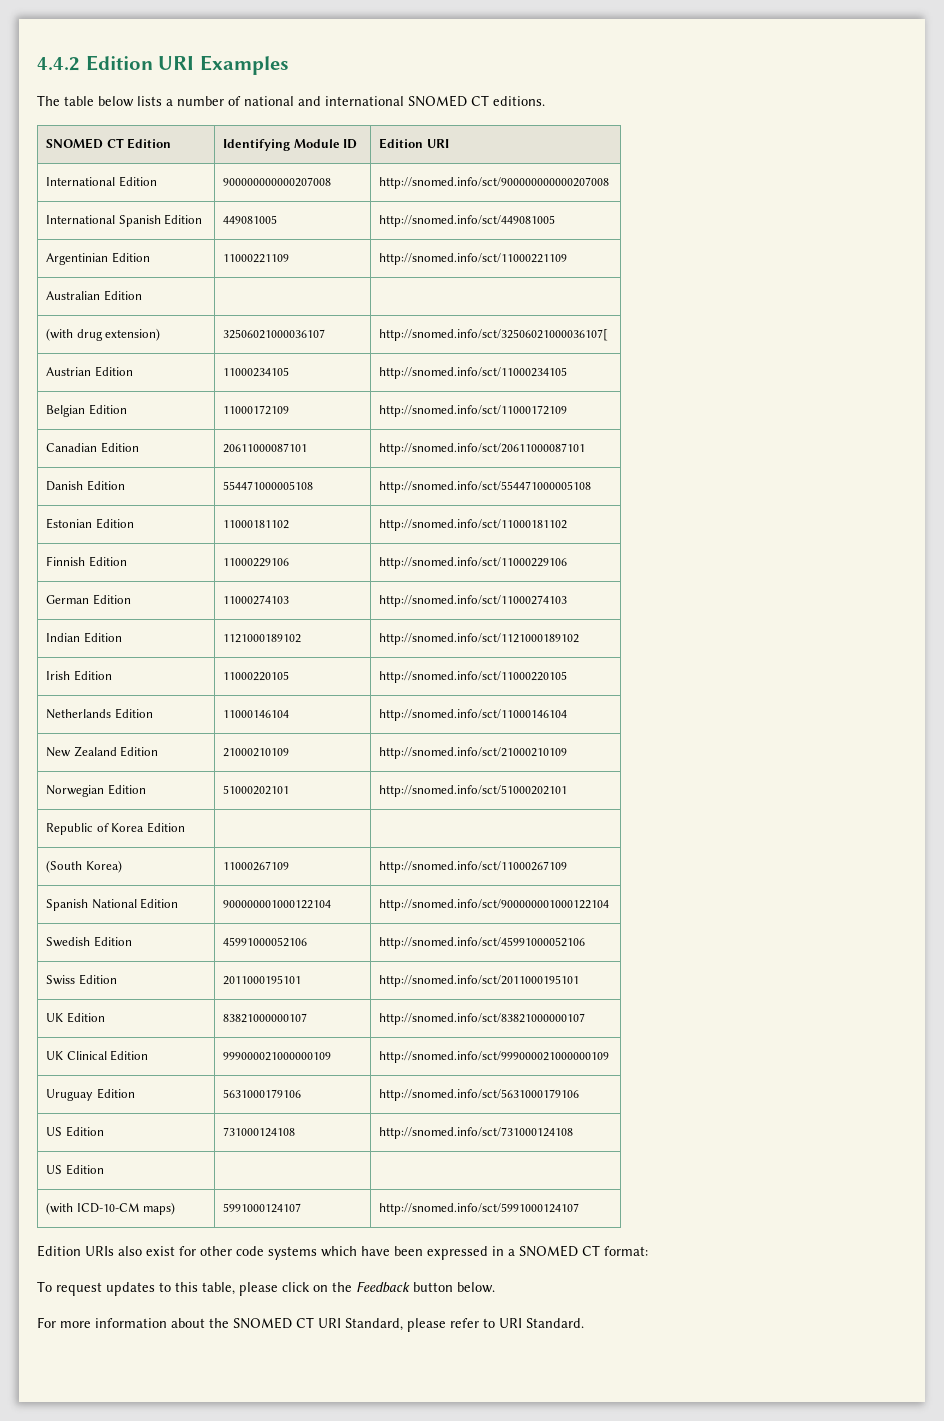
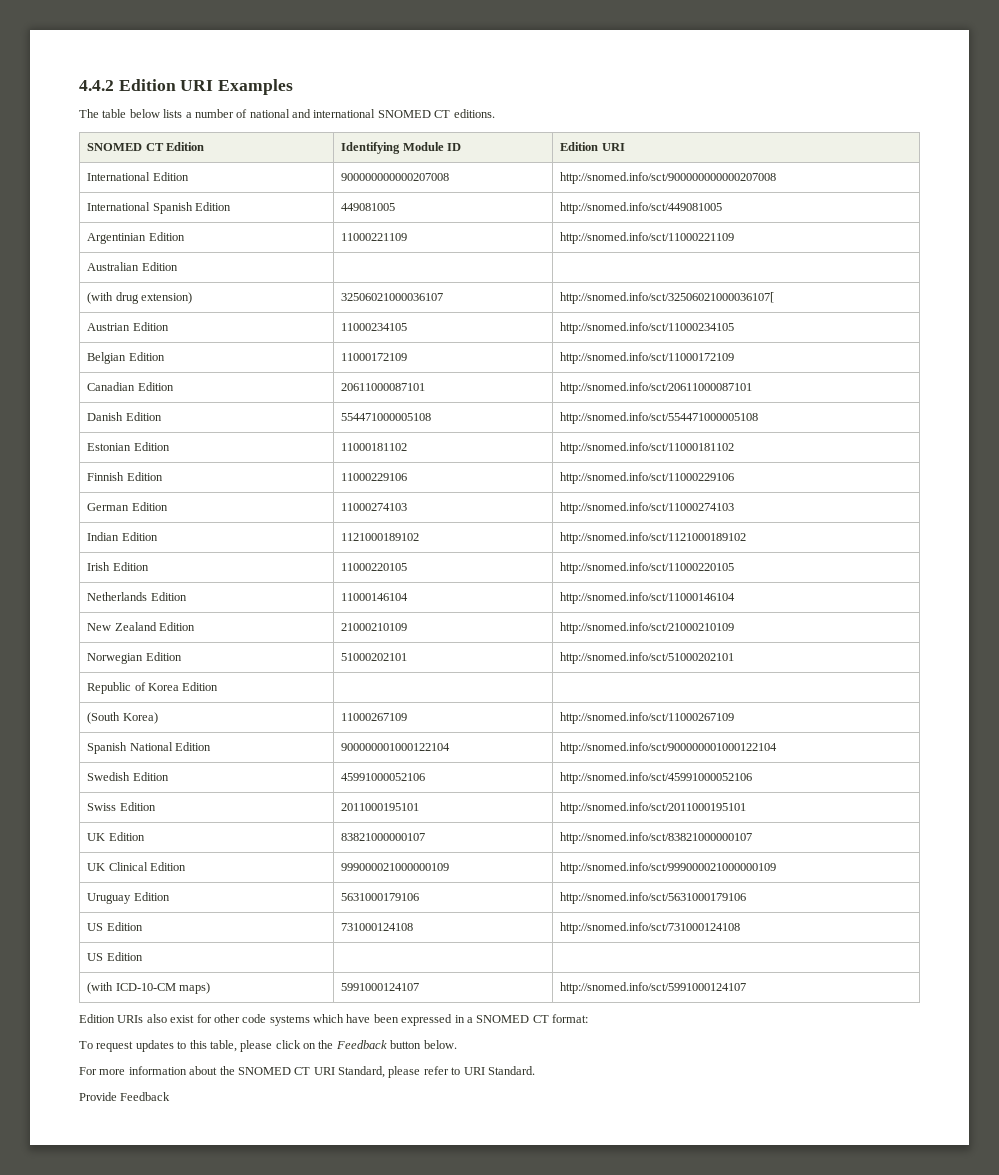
(584, 1323) none -> [79,1092,171,1101] // Provide Feedback

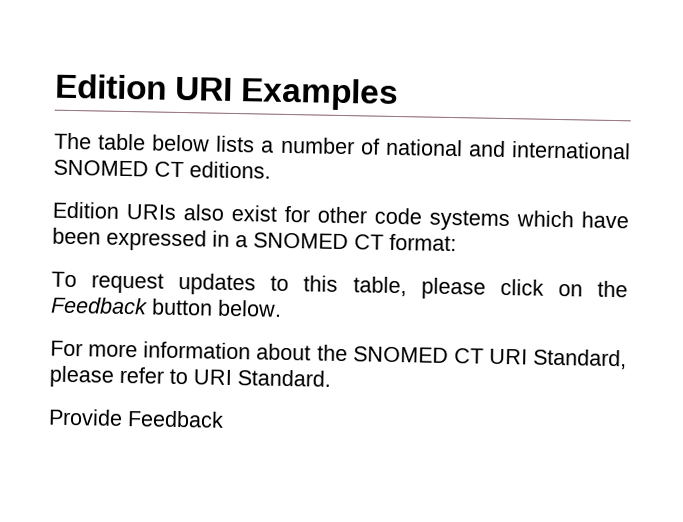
[79,80,114,91] 4.4.2 -> (54, 86) none
[87,142,205,151] [341,142,462,154] [560,142,625,151] [87,172,189,181] [341,173,450,181] [560,172,777,184] [87,202,232,214] [341,203,396,211] [560,202,723,214] [87,232,185,244] [341,233,408,241] [560,232,735,244] [87,262,178,271] [87,292,193,304] [341,293,444,301] [560,292,775,304] [87,322,169,331] [341,323,408,331] [560,322,735,334] [87,352,165,364] [341,353,408,361] [560,352,735,364] [87,382,174,391] [341,383,426,391] [560,382,753,394] [87,412,162,421] [341,413,432,421] [560,412,759,424] [87,442,170,451] [341,443,408,451] [560,442,735,454] [87,472,163,481] [341,473,408,481] [560,472,735,484] [87,502,168,511] [341,503,408,511] [560,502,735,514] [87,532,158,541] [341,533,420,541] [560,532,747,544] [87,562,149,571] [341,563,408,571] [560,562,735,574] [87,592,187,601] [341,593,409,601] [560,592,736,604] [87,622,196,631] [341,623,408,631] [560,622,735,634] [87,652,182,664] [341,653,408,661] [560,652,735,664] [87,682,219,694] [87,712,158,724] [341,713,408,721] [560,712,735,724] [87,742,212,754] [341,743,451,751] [560,742,778,754] [87,772,169,781] [341,773,426,781] [560,772,753,784] [87,802,156,811] [341,803,420,811] [560,802,747,814] [87,832,145,841] [341,833,426,841] [560,832,753,844] [87,862,187,871] [341,863,450,871] [560,862,777,874] [87,892,170,904] [341,893,420,901] [560,892,747,904] [87,922,143,931] [341,923,414,931] [560,922,741,934] [87,952,143,961] [87,982,211,994] [341,983,420,991] [560,982,747,994] // SNOMED CT Edition | Identifying Module ID | Edition URI // International Edition | 900000000000207008 | http://snomed.info/sct/900000000000207008 // International Spanish Edition | 449081005 | http://snomed.info/sct/449081005 // Argentinian Edition | 11000221109 | http://snomed.info/sct/11000221109 // Australian Edition | | // (with drug extension) | 32506021000036107 | http://snomed.info/sct/32506021000036107[ // Austrian Edition | 11000234105 | http://snomed.info/sct/11000234105 // Belgian Edition | 11000172109 | http://snomed.info/sct/11000172109 // Canadian Edition | 20611000087101 | http://snomed.info/sct/20611000087101 // Danish Edition | 554471000005108 | http://snomed.info/sct/554471000005108 // Estonian Edition | 11000181102 | http://snomed.info/sct/11000181102 // Finnish Edition | 11000229106 | http://snomed.info/sct/11000229106 // German Edition | 11000274103 | http://snomed.info/sct/11000274103 // Indian Edition | 1121000189102 | http://snomed.info/sct/1121000189102 // Irish Edition | 11000220105 | http://snomed.info/sct/11000220105 // Netherlands Edition | 11000146104 | http://snomed.info/sct/11000146104 // New Zealand Edition | 21000210109 | http://snomed.info/sct/21000210109 // Norwegian Edition | 51000202101 | http://snomed.info/sct/51000202101 // Republic of Korea Edition | | // (South Korea) | 11000267109 | http://snomed.info/sct/11000267109 // Spanish National Edition | 900000001000122104 | http://snomed.info/sct/900000001000122104 // Swedish Edition | 45991000052106 | http://snomed.info/sct/45991000052106 // Swiss Edition | 2011000195101 | http://snomed.info/sct/2011000195101 // UK Edition | 83821000000107 | http://snomed.info/sct/83821000000107 // UK Clinical Edition | 999000021000000109 | http://snomed.info/sct/999000021000000109 // Uruguay Edition | 5631000179106 | http://snomed.info/sct/5631000179106 // US Edition | 731000124108 | http://snomed.info/sct/731000124108 // US Edition | | // (with ICD-10-CM maps) | 5991000124107 | http://snomed.info/sct/5991000124107 -> (271, 170) none

